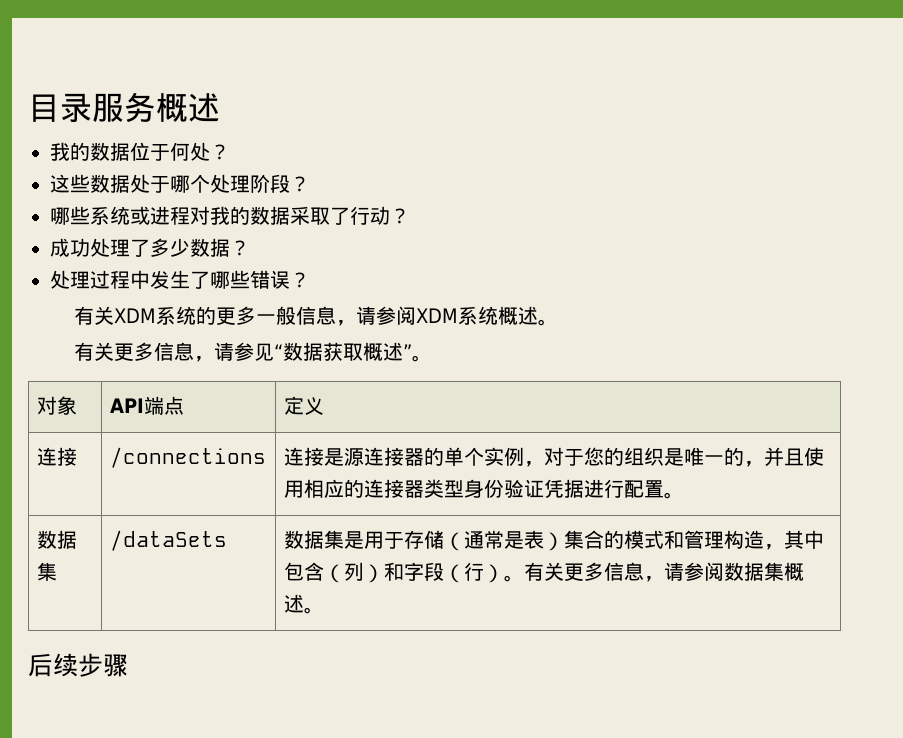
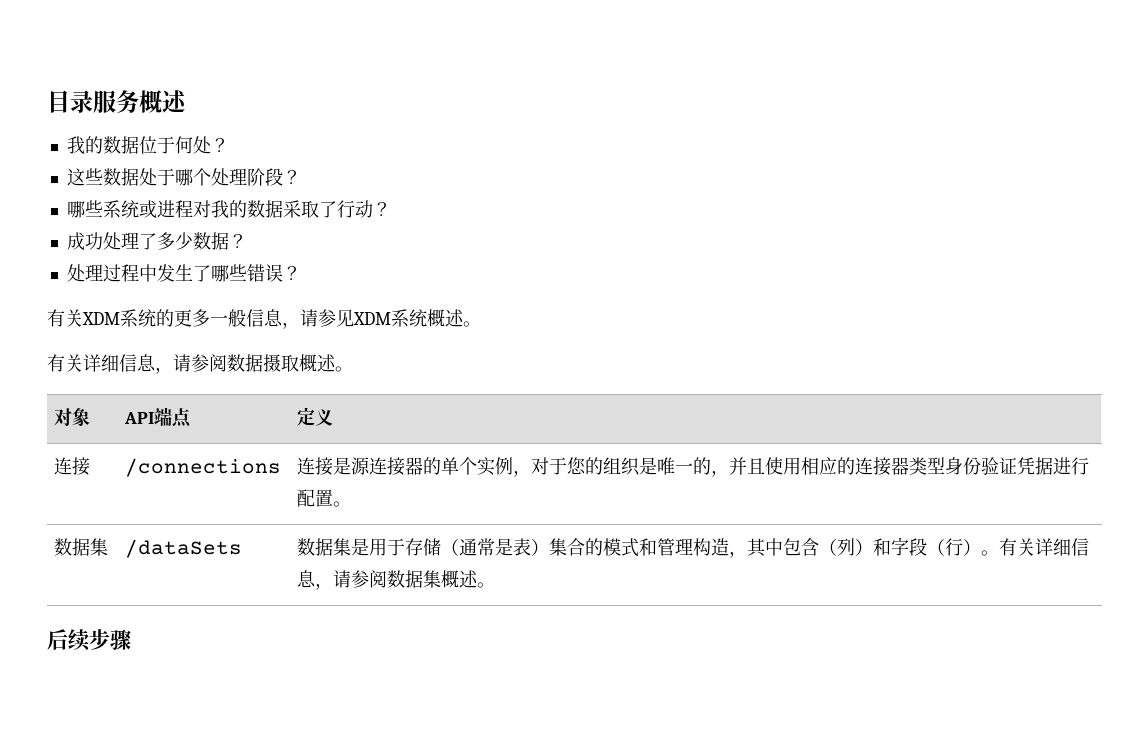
[395,306,416,325] 阅 -> [336,309,354,327] 见
[113,342,412,362] 更多信息，请参见“数据获取概述” -> [83,354,336,374] 详细信息，请参阅数据摄取概述
[563,562,604,581] 更多 -> [1035,538,1072,556] 详细

